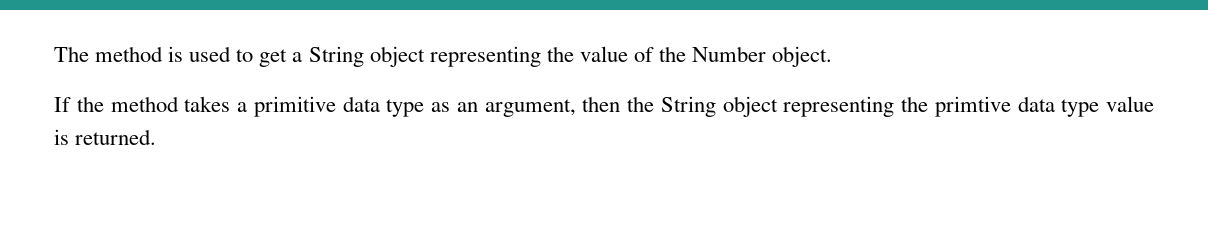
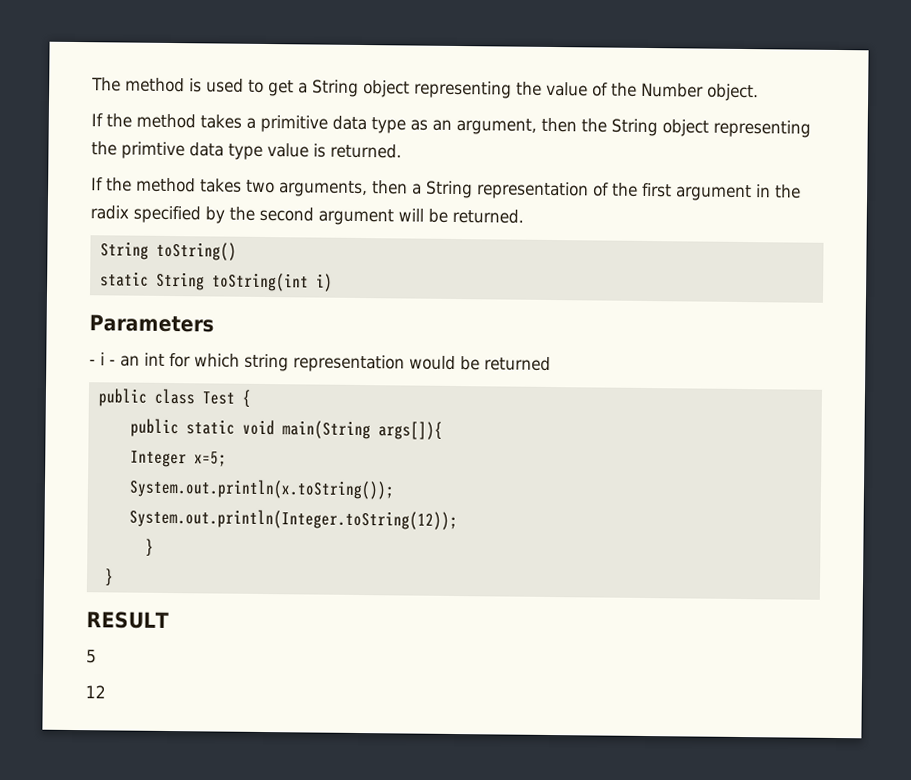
(157, 137) none -> [91,177,801,202] [90,205,524,226] [99,241,237,261] [99,271,333,292] [89,314,214,333] [89,352,551,373] [97,388,251,408] [129,418,443,440] [129,450,227,468] [128,478,395,500] [128,508,458,531] [144,538,154,557] [103,568,114,587] [86,611,169,630] [86,649,97,664] [85,685,106,699] // If the method takes two arguments, then a String representation of the first argument in the radix specified by the second argument will be returned. // String toString() // static String toString(int i) // Parameters // - i - an int for which string representation would be returned // public class Test { // public static void main(String args[]){ // Integer x=5; // System.out.println(x.toString()); // System.out.println(Integer.toString(12)); // } // } // RESULT // 5 // 12

